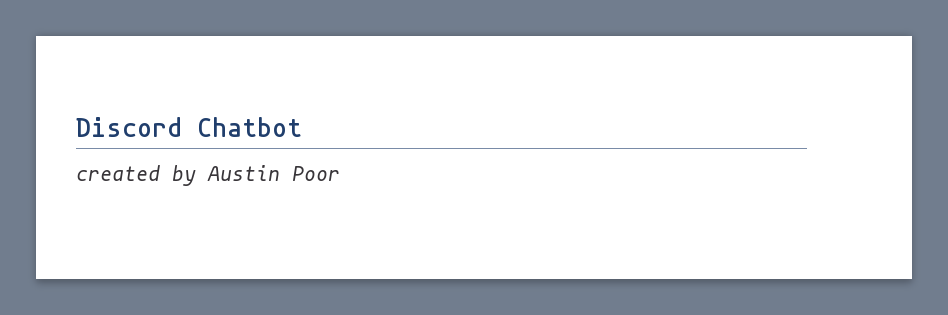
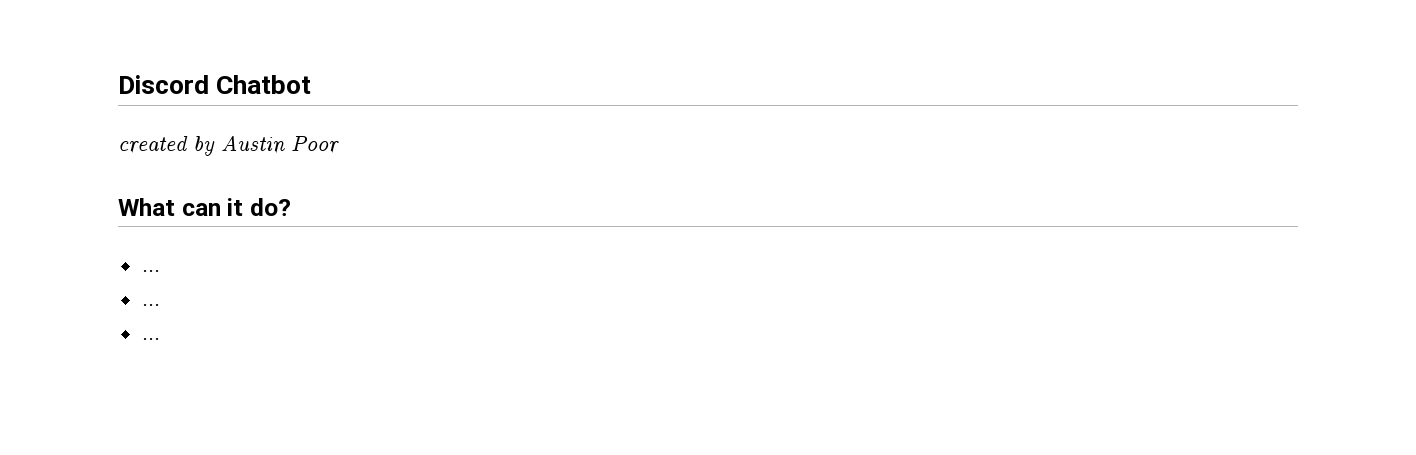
(340, 173) none -> [118,198,291,216] [141,270,160,272] [141,304,160,306] [141,338,160,340] // What can it do? // ... // ... // ...

